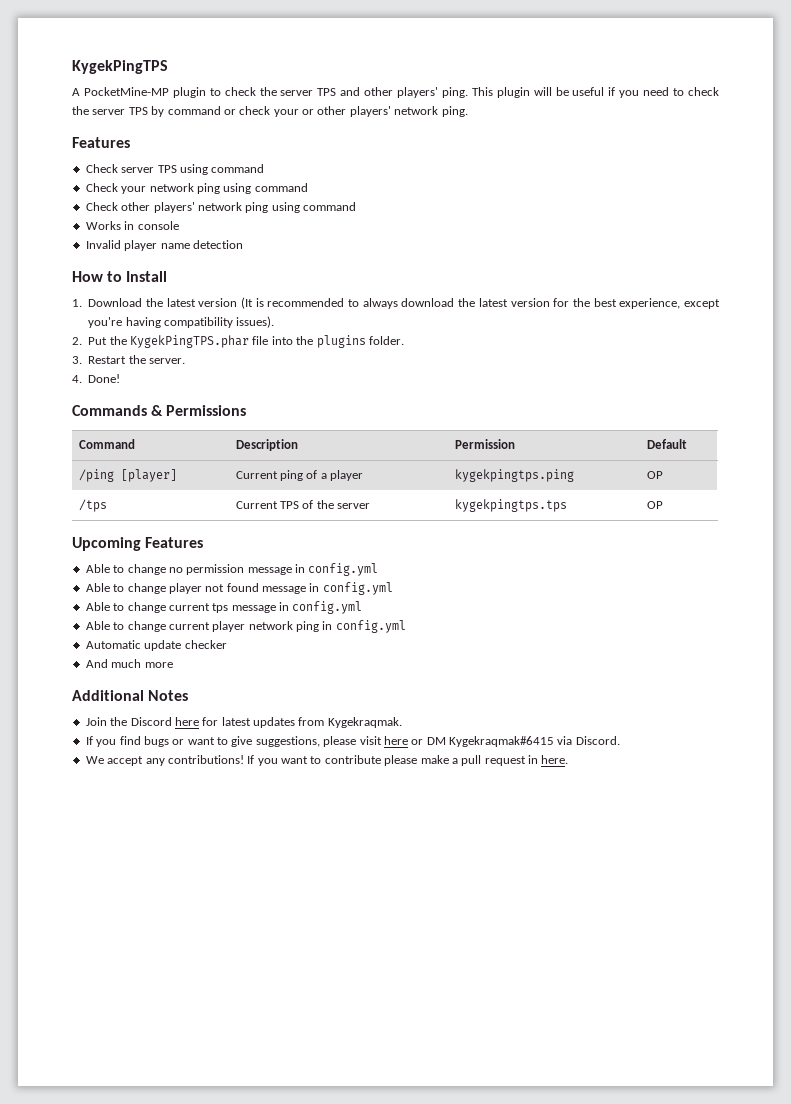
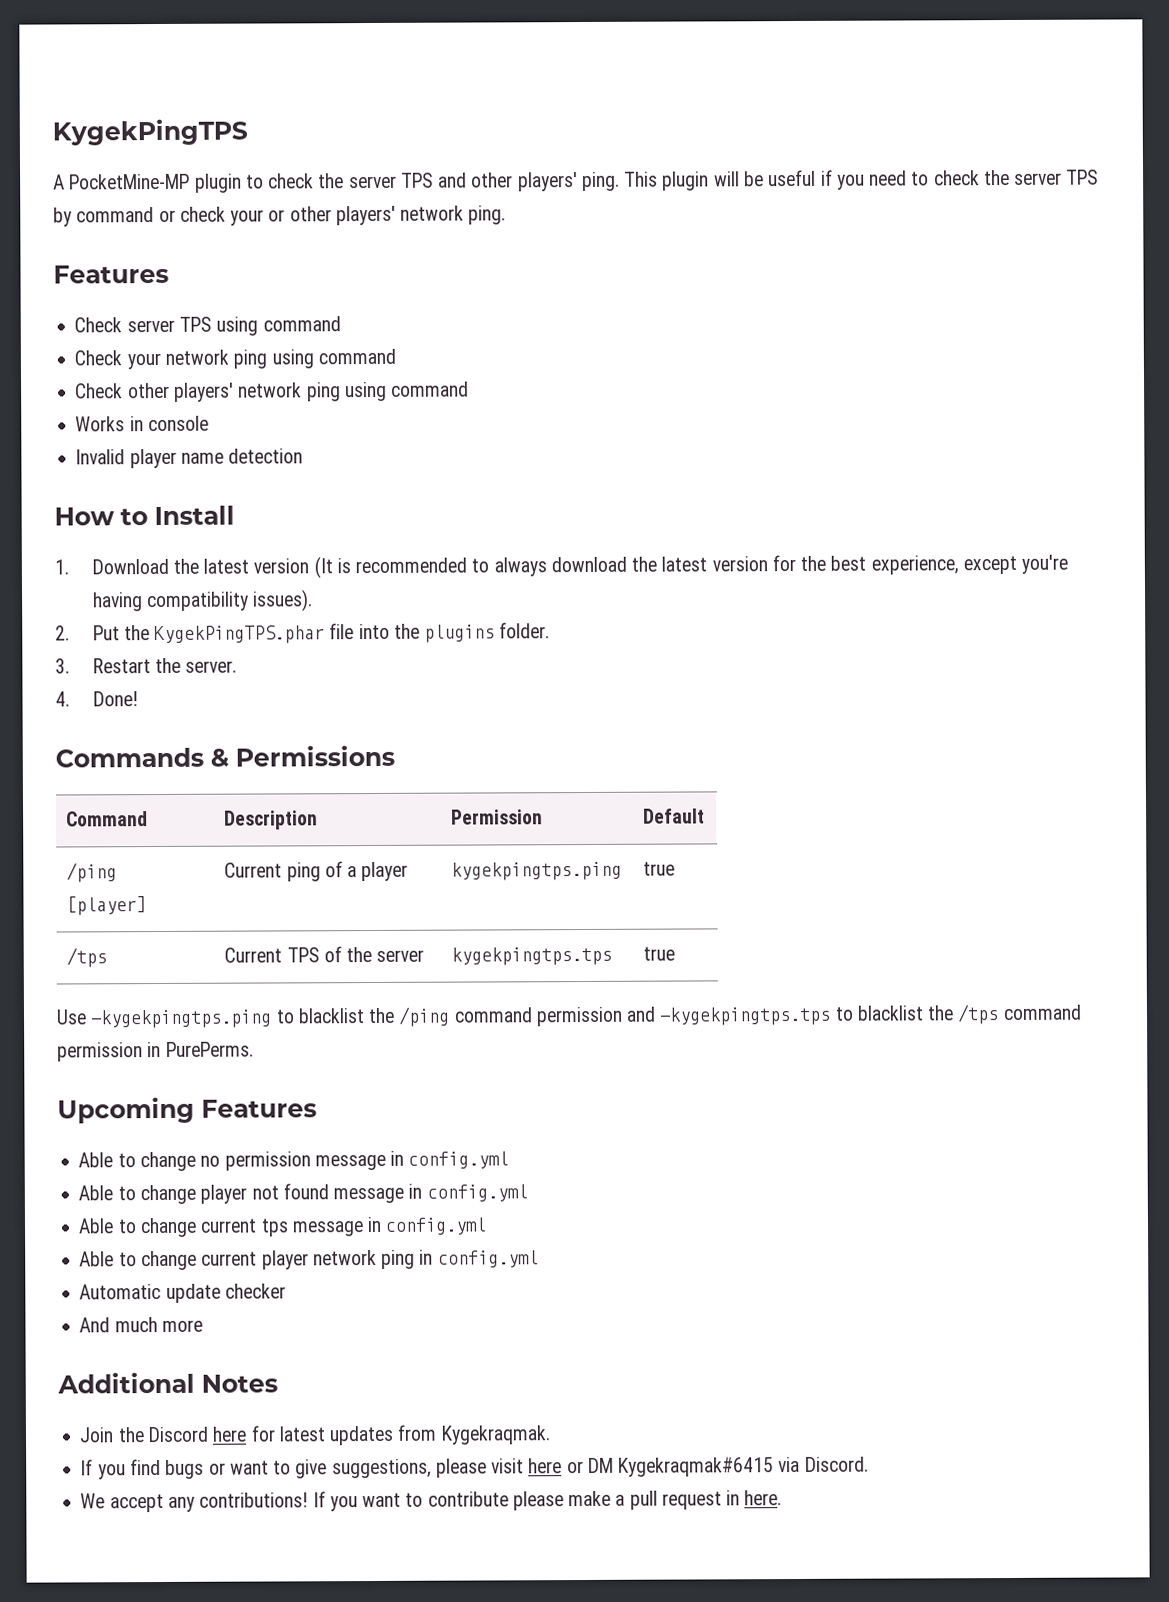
[646,471,663,479] OP -> [643,861,676,876] true
[646,501,663,509] OP -> [643,946,676,961] [56,1004,1082,1029] [57,1041,254,1062] true // Use -kygekpingtps.ping to blacklist the /ping command permission and -kygekpingtps.tps to blacklist the /tps command permission in PurePerms.

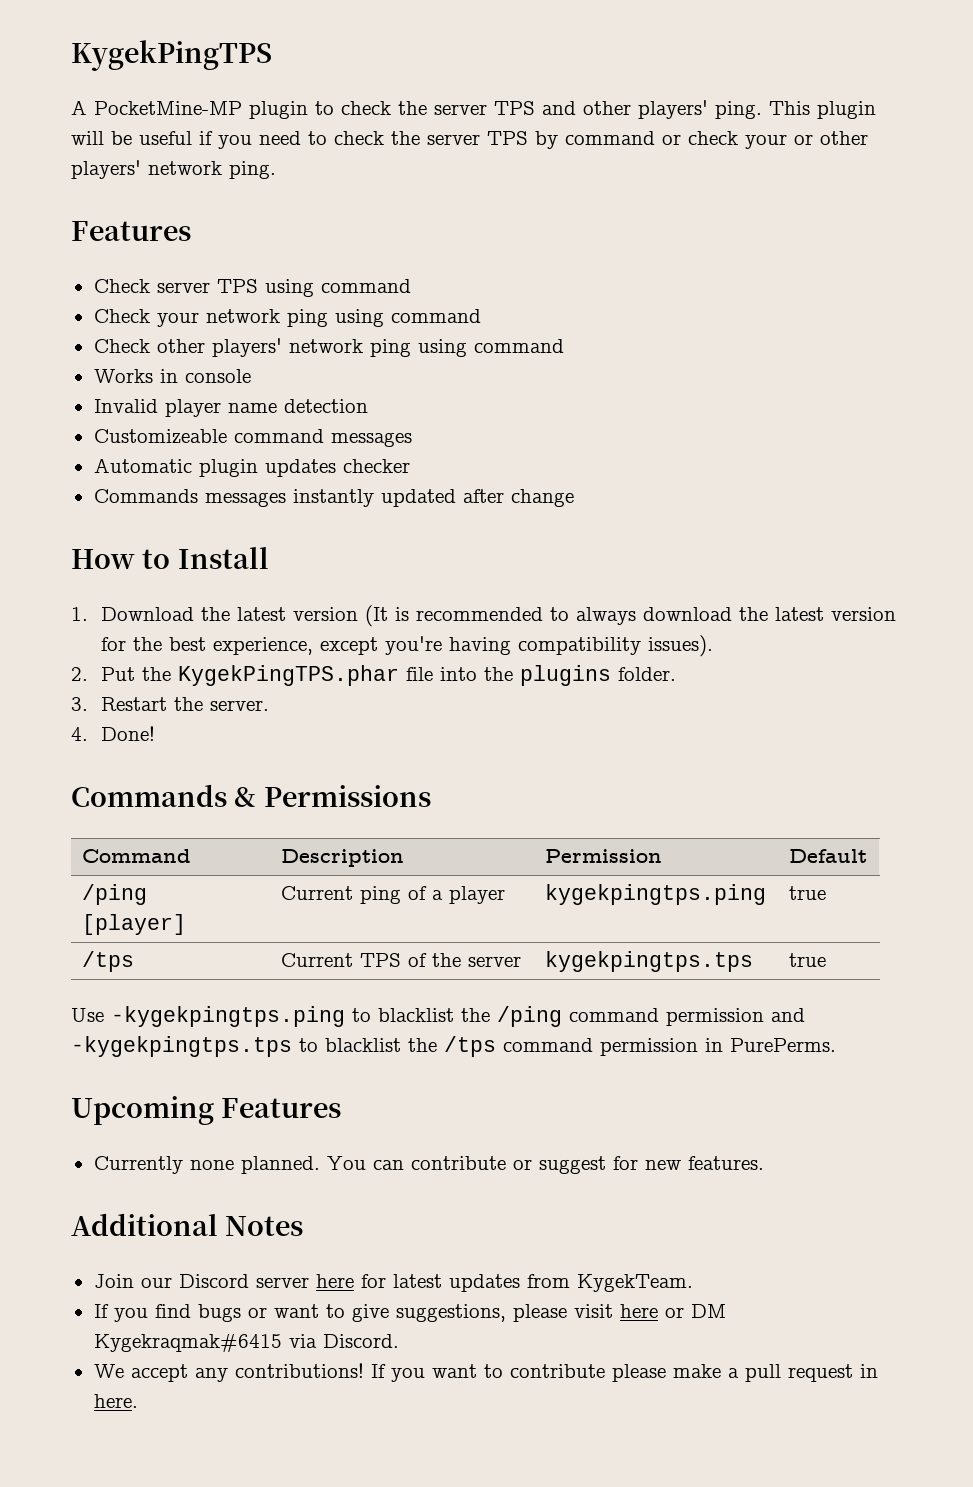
(304, 456) none -> [93,429,412,447] [93,458,410,477] [93,489,574,507] // Customizeable command messages // Automatic plugin updates checker // Commands messages instantly updated after change
[78,1150,510,1172] [78,1183,528,1205] [78,1216,488,1238] [79,1249,539,1271] [79,1283,286,1303] [79,1317,203,1333] Able to change no permission message in config.yml // Able to change player not found message in config.yml // Able to change current tps message in config.yml // Able to change current player network ping in config.yml // Automatic update checker // And much more -> [93,1156,764,1174] Currently none planned. You can contribute or suggest for new features.
[117,1426,209,1443] the Discord -> [140,1274,309,1288] our Discord server
[440,1425,551,1445] Kygekraqmak. -> [576,1274,693,1292] KygekTeam.

